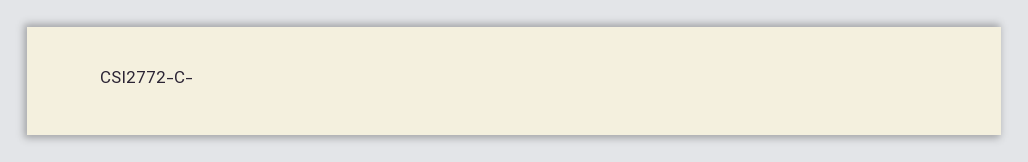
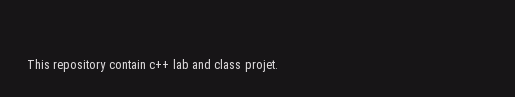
[100,71,193,83] CSI2772-C- -> [27,59,278,72] This repository contain c++ lab and class projet.

